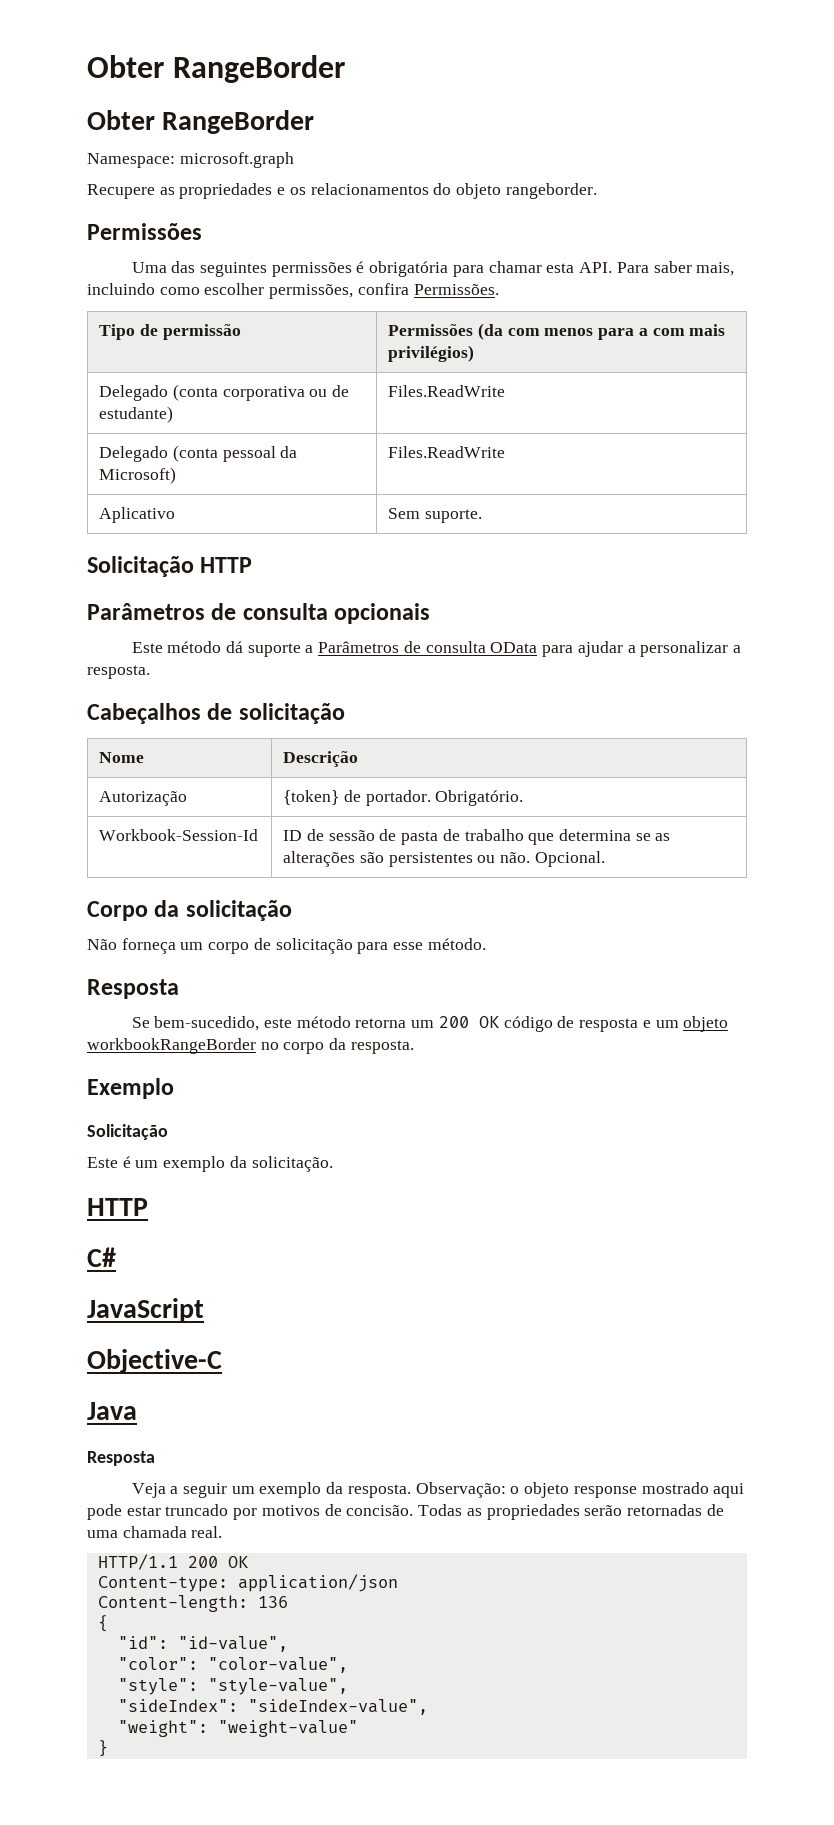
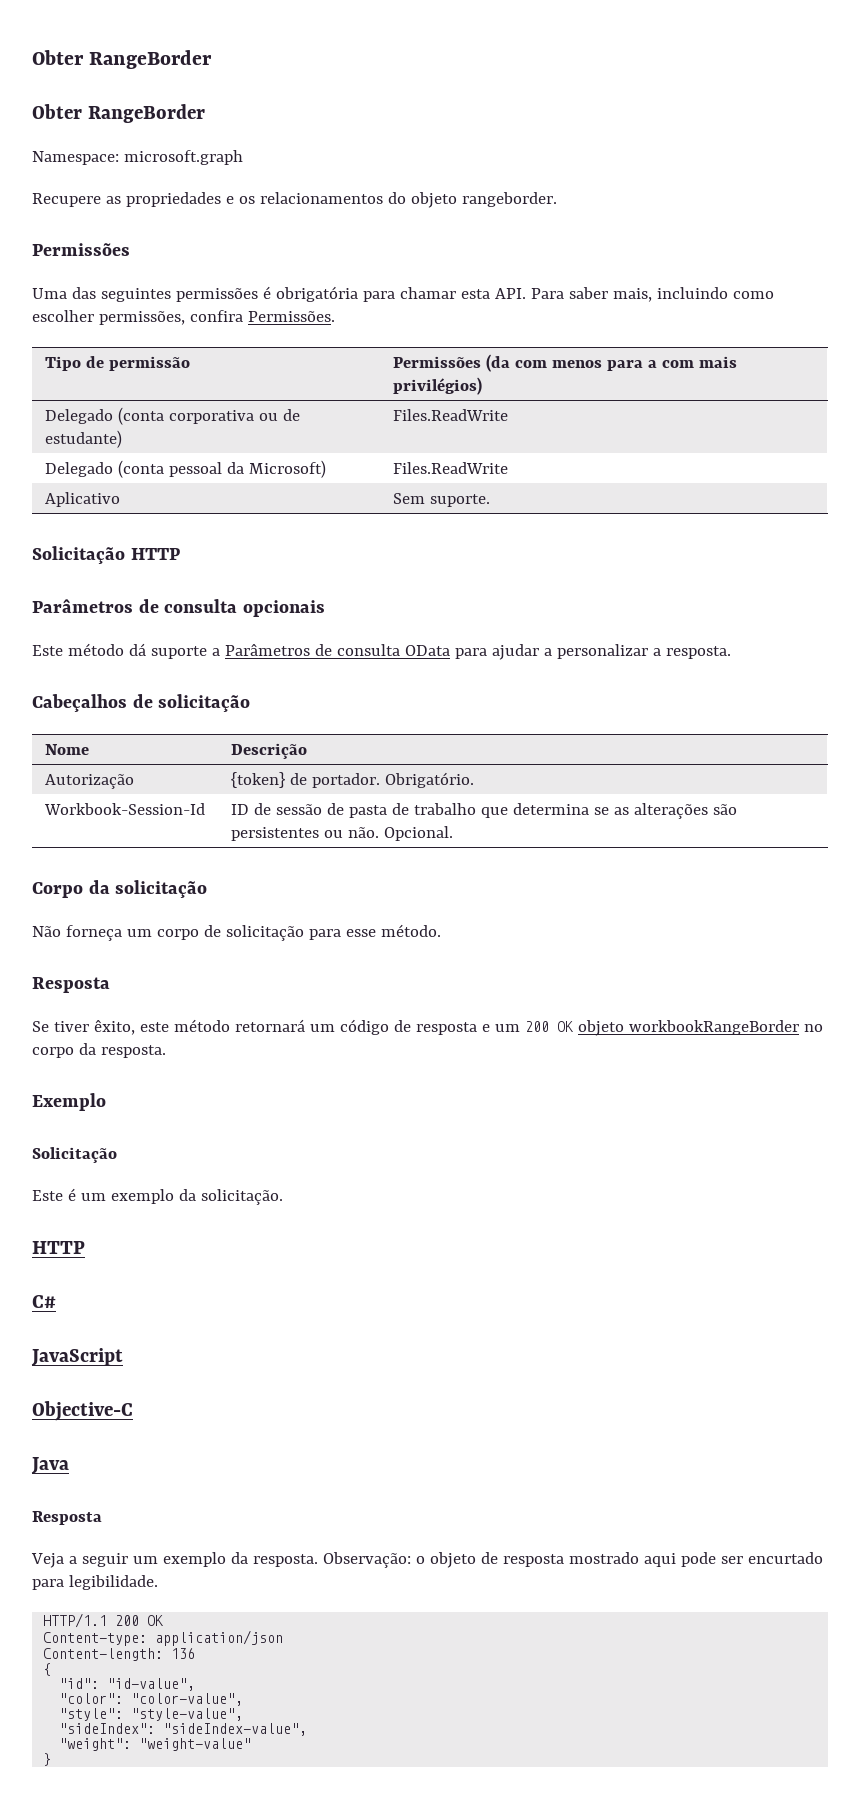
[154,1016,499,1031] bem-sucedido, este método retorna um 200 OK -> [53,1019,335,1035] tiver êxito, este método retornará um
(679, 1024) none -> [524,1021,574,1032] 200 OK
[573,1486,637,1498] response -> [480,1552,564,1567] de resposta
[126,1504,724,1520] [87,1526,223,1538] estar truncado por motivos de concisão. Todas as propriedades serão retornadas de uma chamada real. -> [720,1552,823,1564] [32,1575,158,1590] ser encurtado para legibilidade.

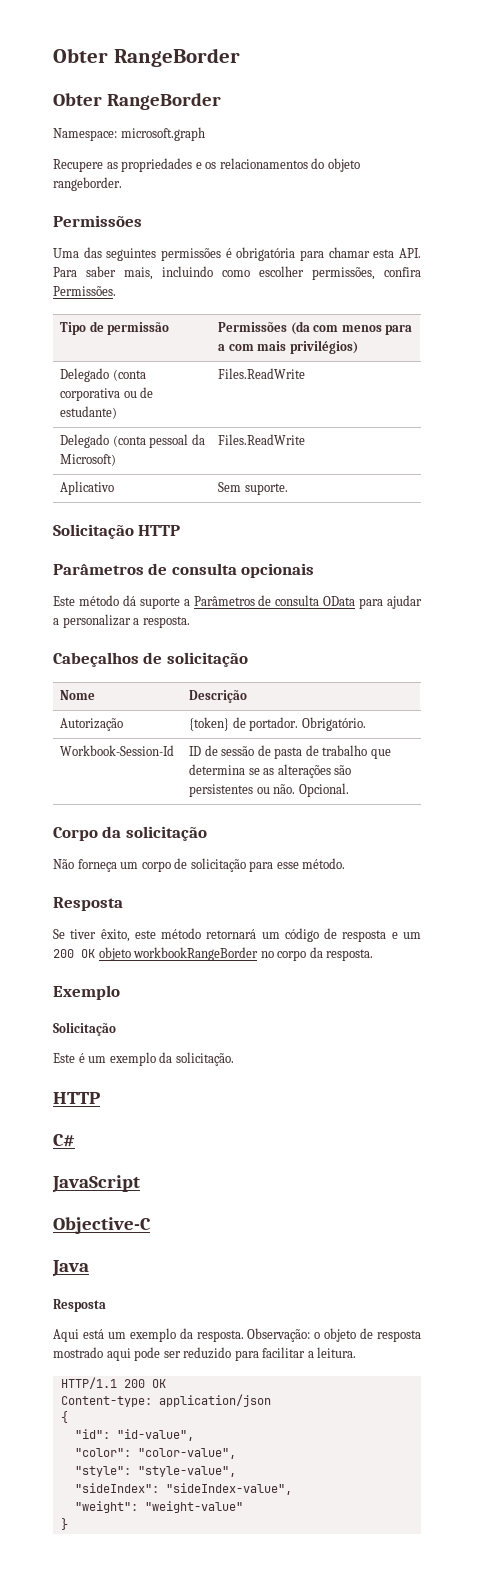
[31,1553,128,1568] Veja a seguir -> [53,1329,104,1342] Aqui está
[747,1552,823,1564] [32,1575,158,1590] encurtado para legibilidade. -> [183,1347,357,1361] reduzido para facilitar a leitura.
[43,1648,196,1661] // Content-length: 136 -> (271, 1400) none

